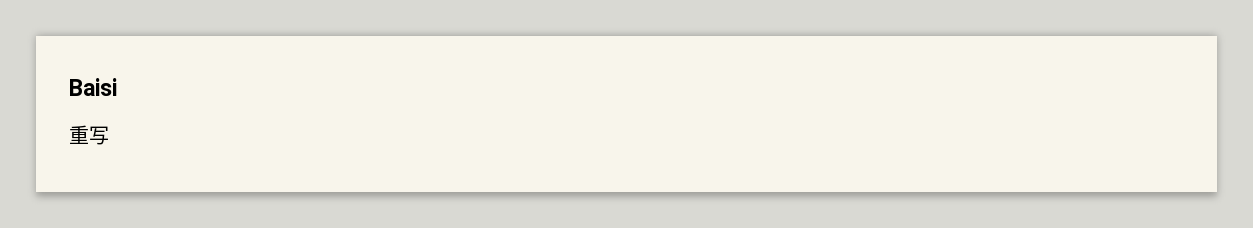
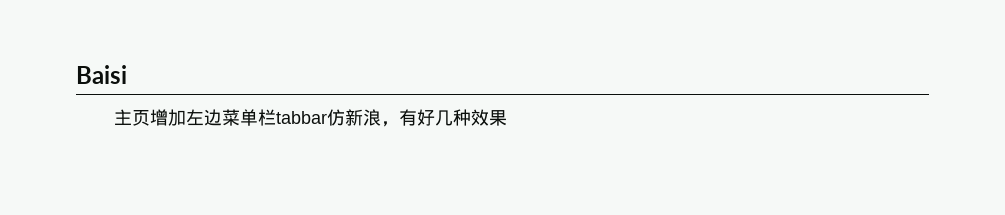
[69,125,109,145] 重写 -> [113,109,507,127] 主页增加左边菜单栏tabbar仿新浪，有好几种效果

